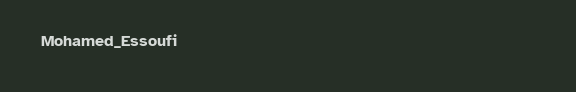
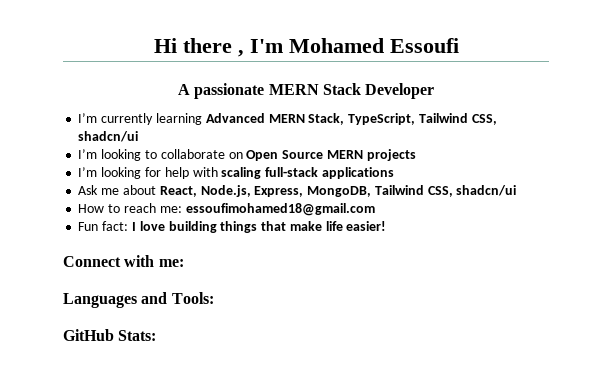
[41,34,177,48] Mohamed_Essoufi -> [153,38,459,57] [177,83,435,99] [78,113,497,125] [78,131,139,142] [78,149,416,161] [78,167,394,179] [78,185,517,197] [78,203,375,216] [78,221,387,233] [63,255,184,267] [63,292,214,308] [63,329,157,341] Hi there , I'm Mohamed Essoufi // A passionate MERN Stack Developer // I’m currently learning Advanced MERN Stack, TypeScript, Tailwind CSS, shadcn/ui // I’m looking to collaborate on Open Source MERN projects // I’m looking for help with scaling full-stack applications // Ask me about React, Node.js, Express, MongoDB, Tailwind CSS, shadcn/ui // How to reach me: essoufimohamed18@gmail.com // Fun fact: I love building things that make life easier! // Connect with me: // Languages and Tools: // GitHub Stats:

